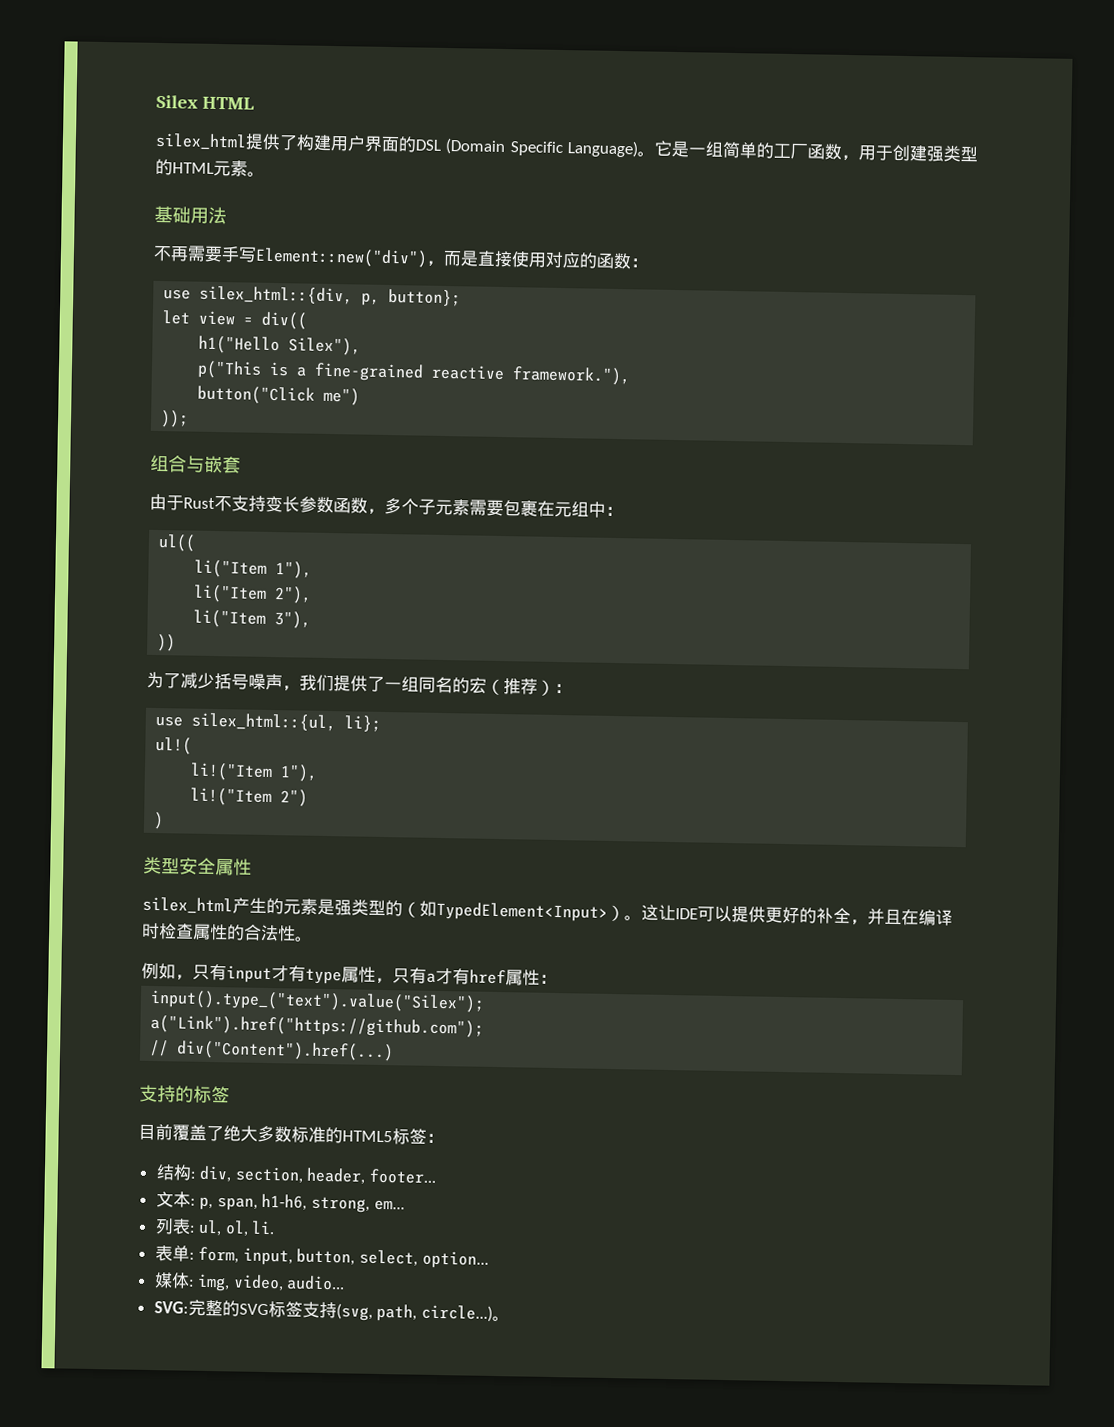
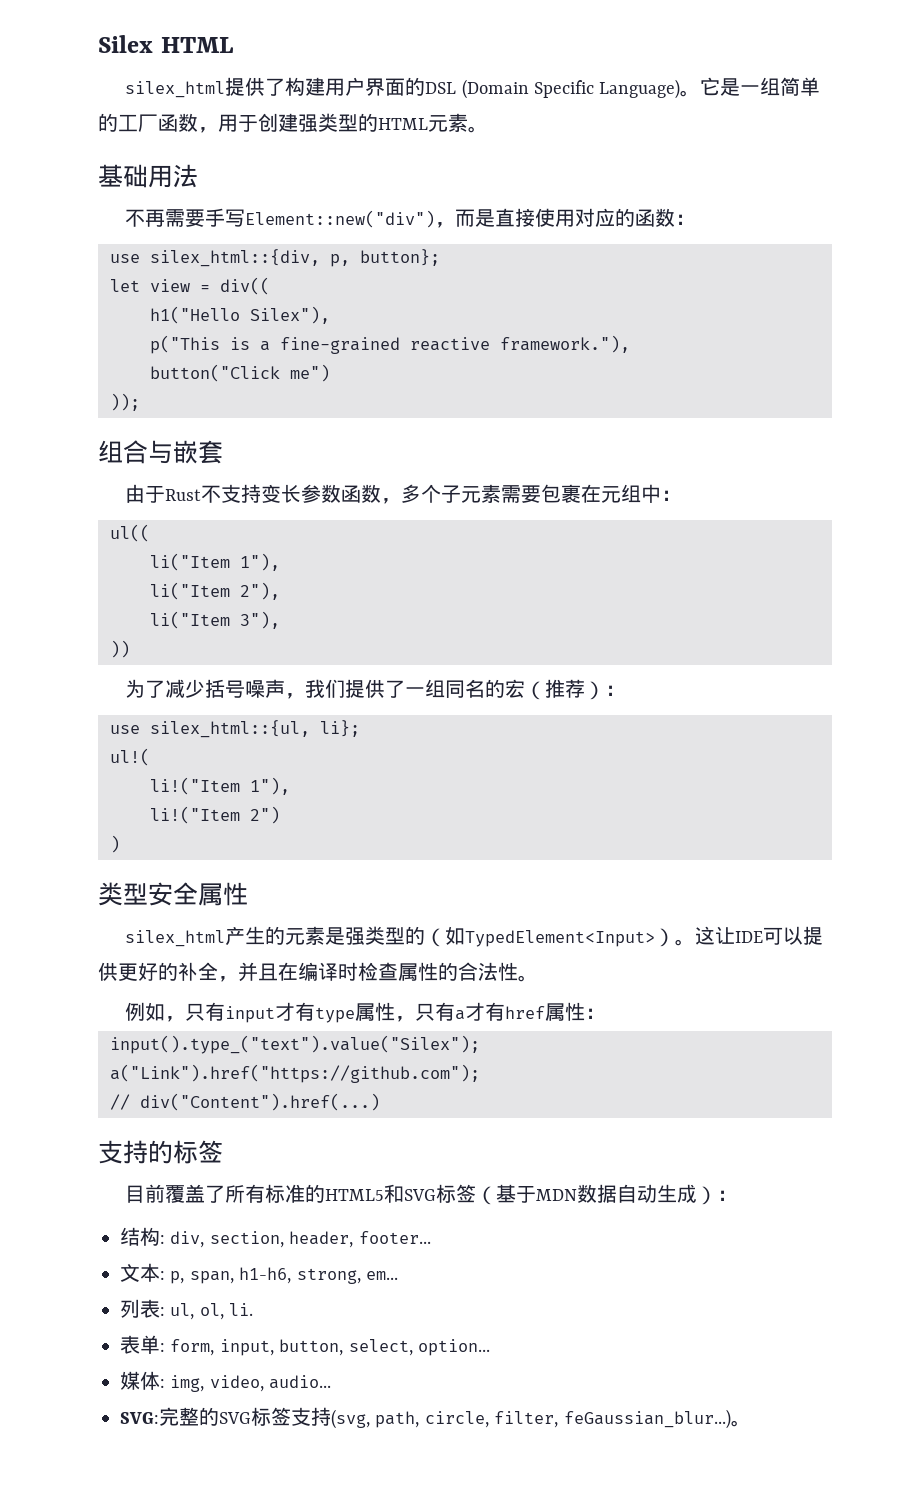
[223,1125,292,1143] 绝大多数 -> [225,1184,266,1203] 所有
[392,1128,427,1145] 标签 -> [384,1184,718,1205] 和SVG标签（基于MDN数据自动生成）
[420,1304,493,1322] circle...) -> [424,1409,731,1429] circle, filter, feGaussian_blur...)

